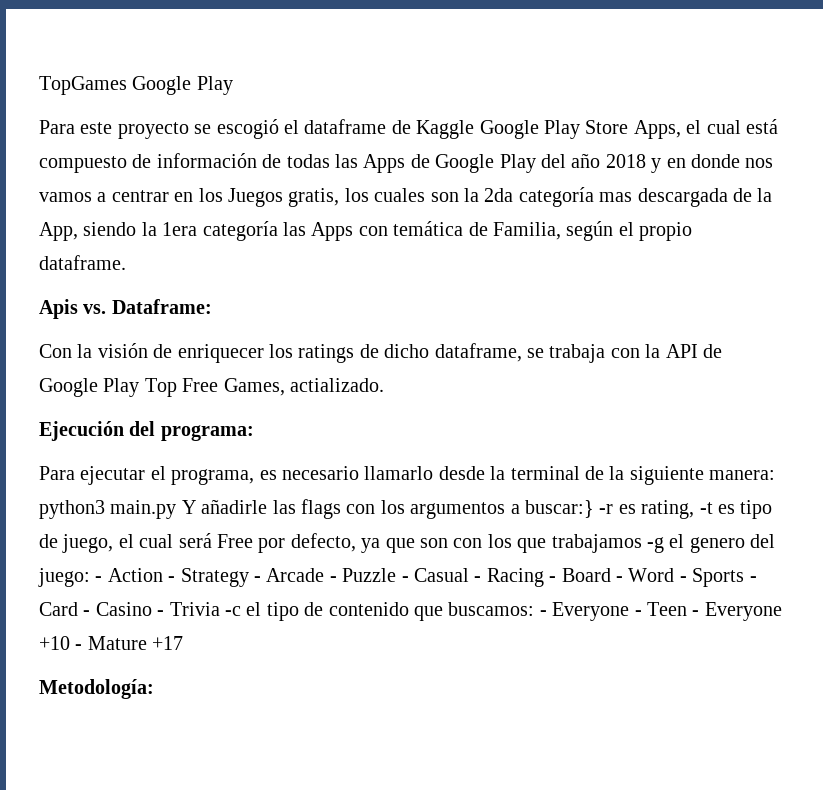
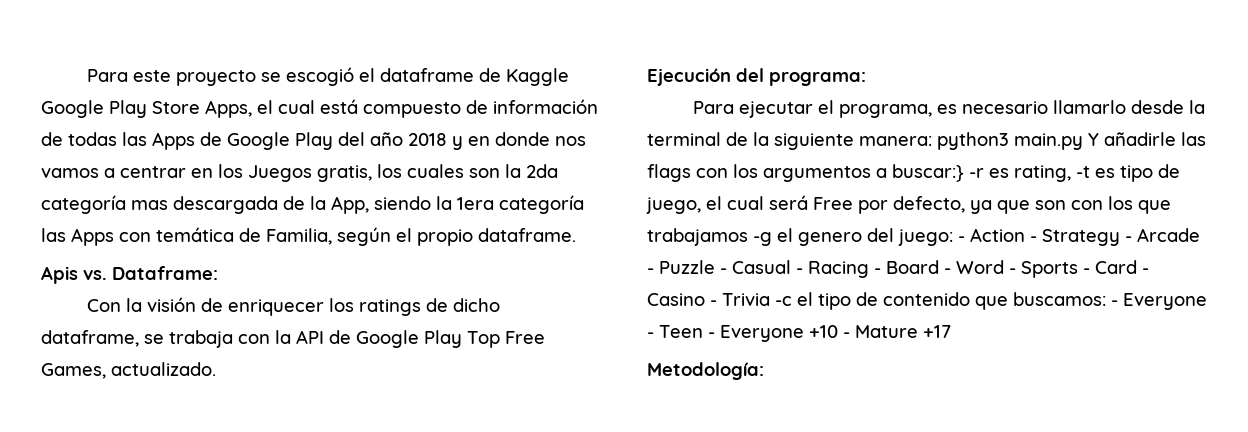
[39,76,233,95] TopGames Google Play // -> (87, 75) none
[290,378,384,392] actializado. -> [111,362,216,376] actualizado.

